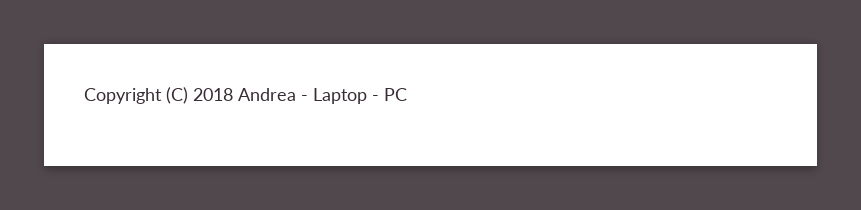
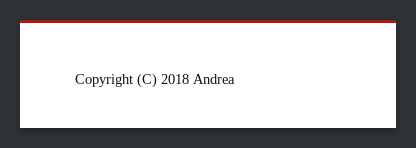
[301,88,407,104] - Laptop - PC -> (235, 79) none

